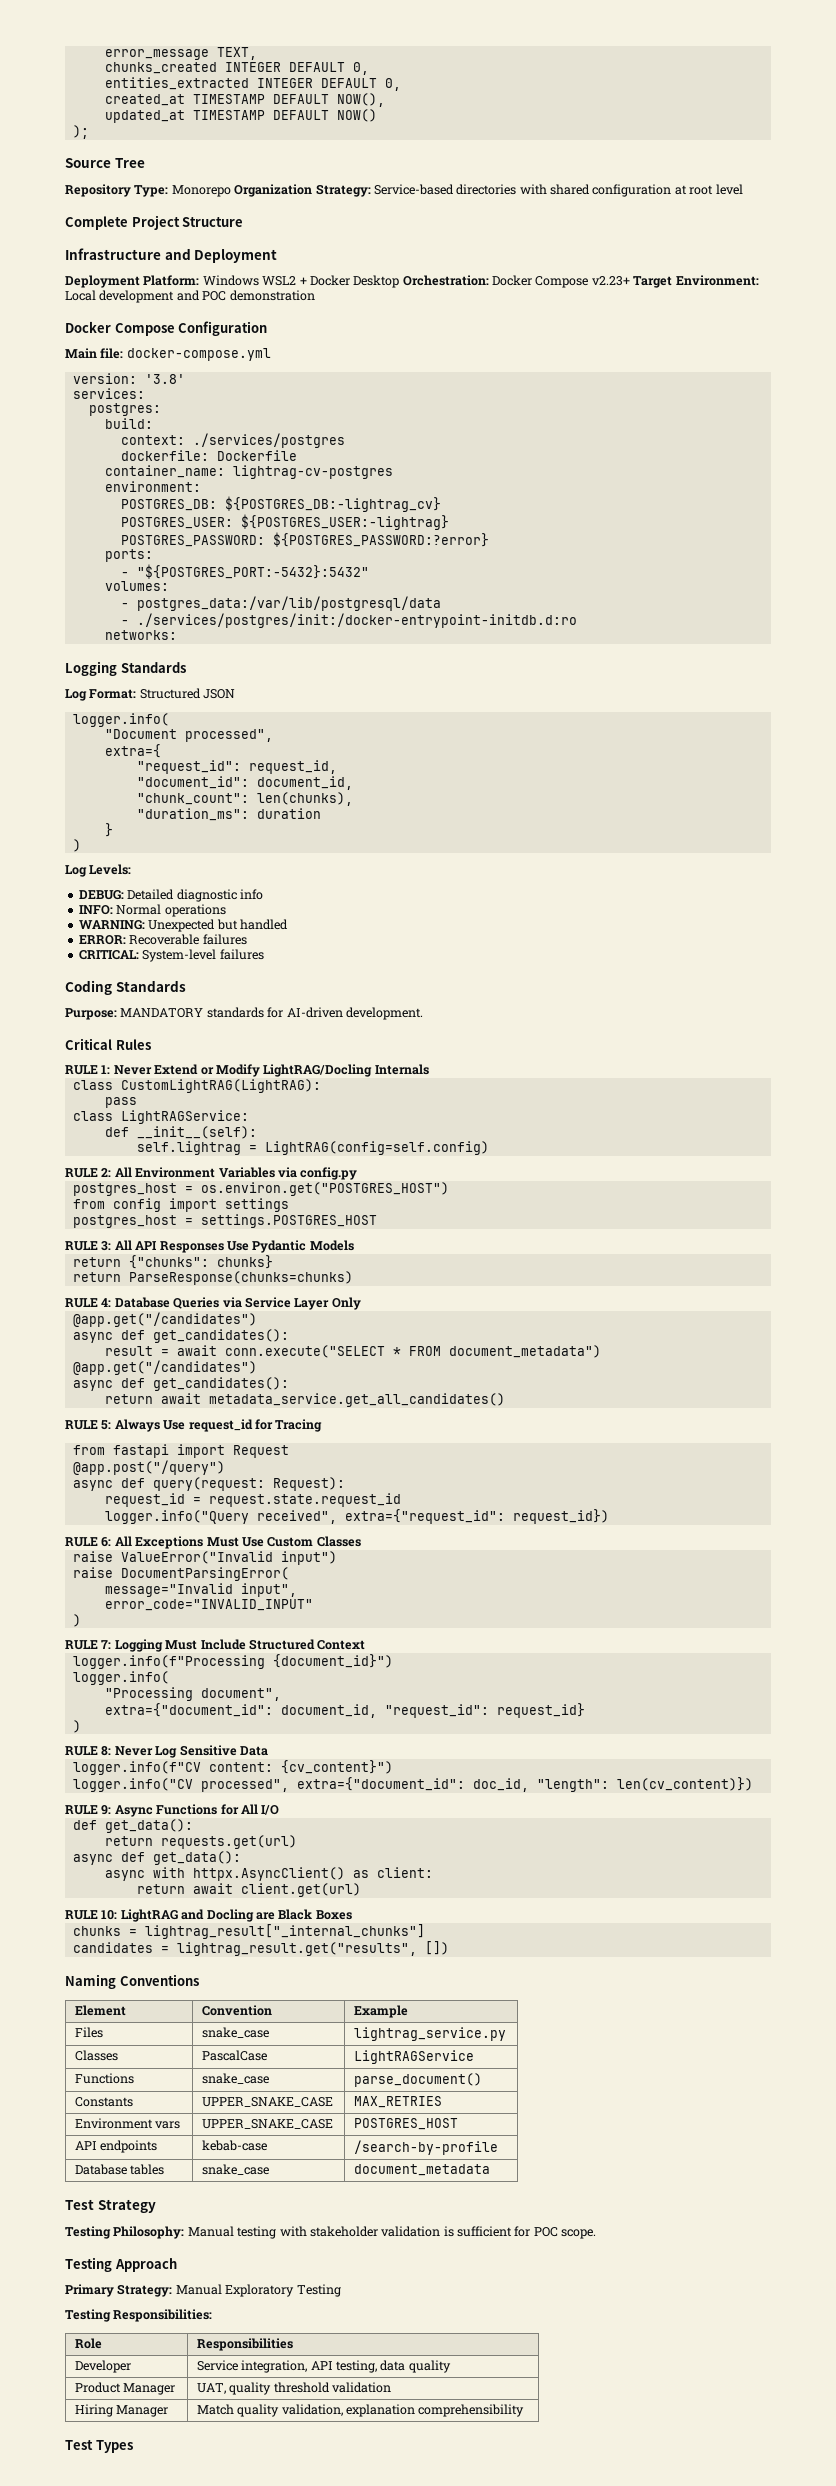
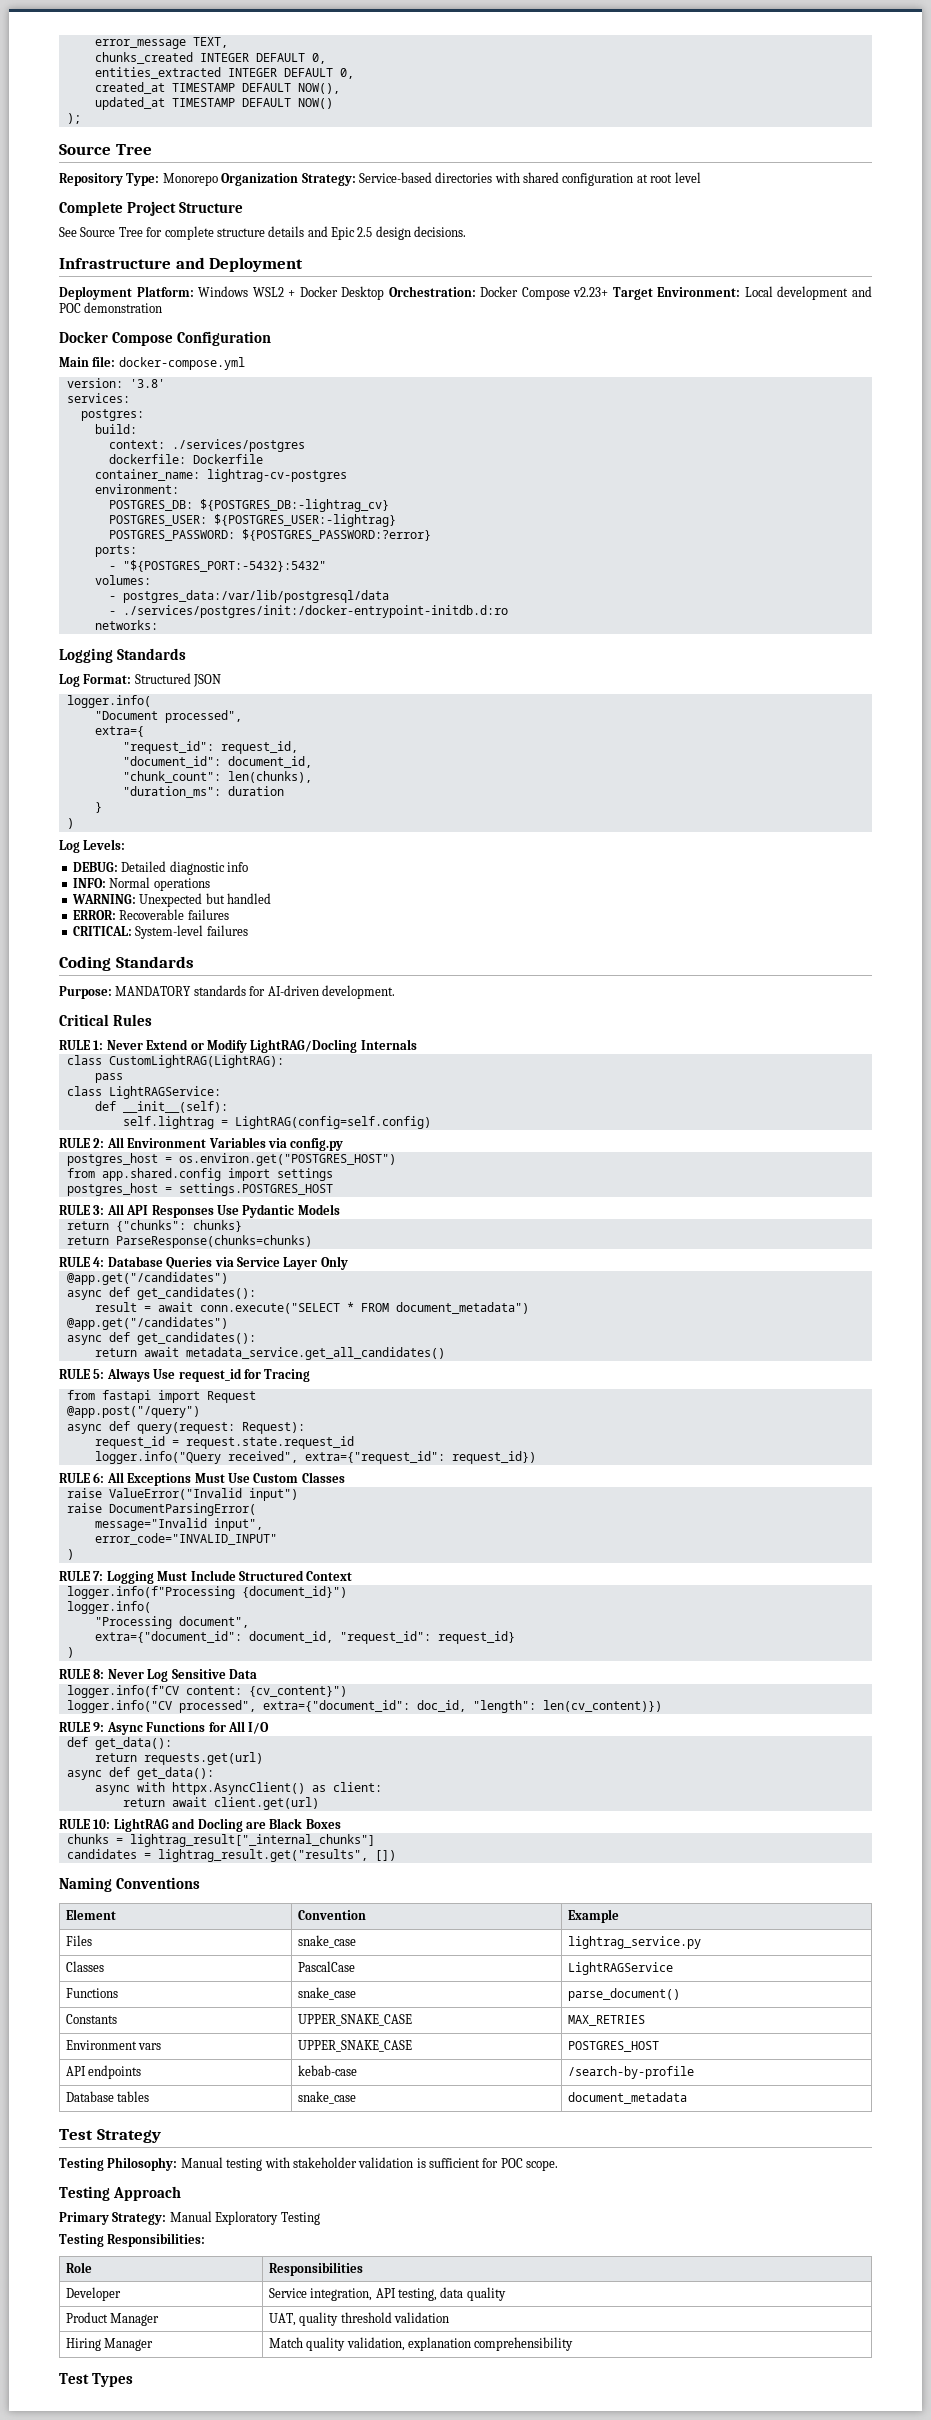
(244, 222) none -> [59,226,467,240] // See Source Tree for complete structure details and Epic 2.5 design decisions.
[112,1198,161,1212] config -> [101,1168,221,1181] app.shared.config

